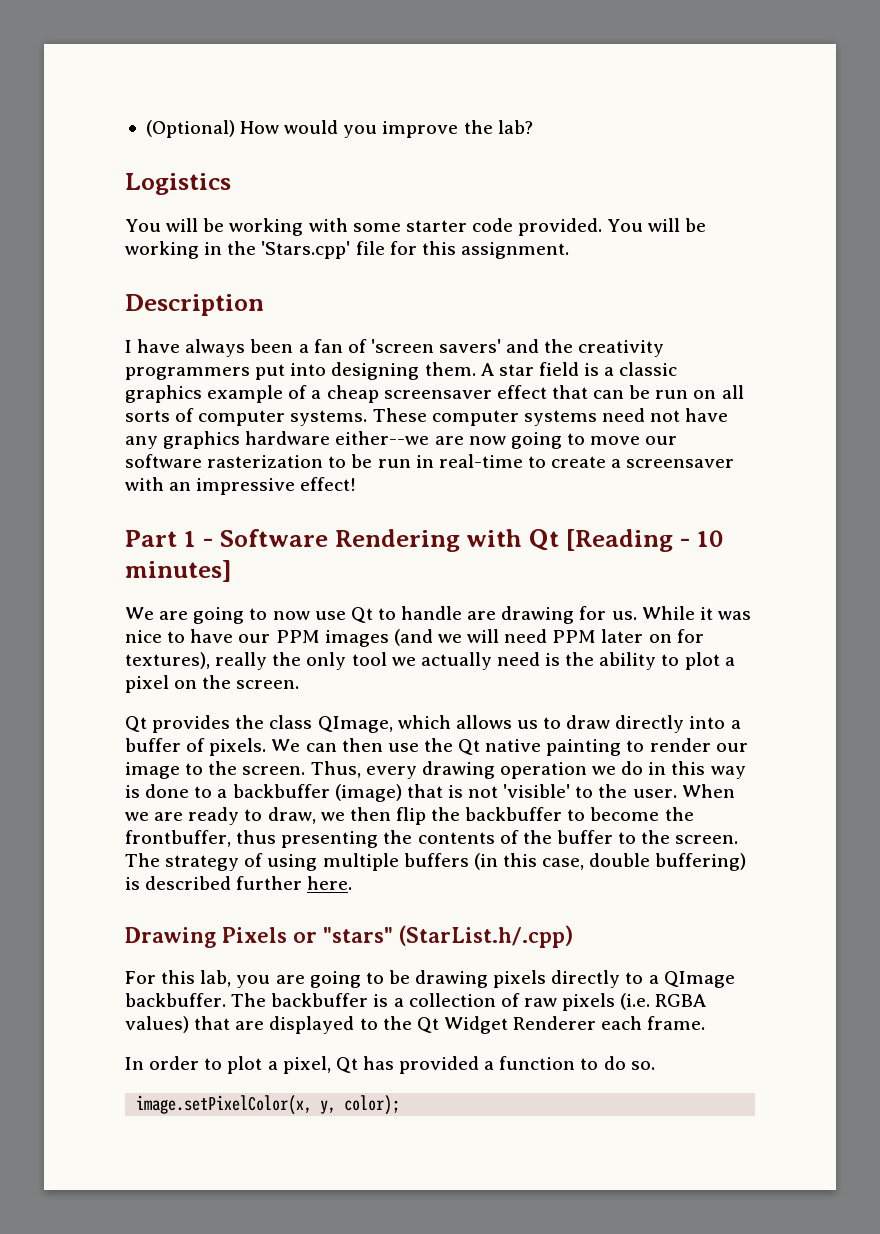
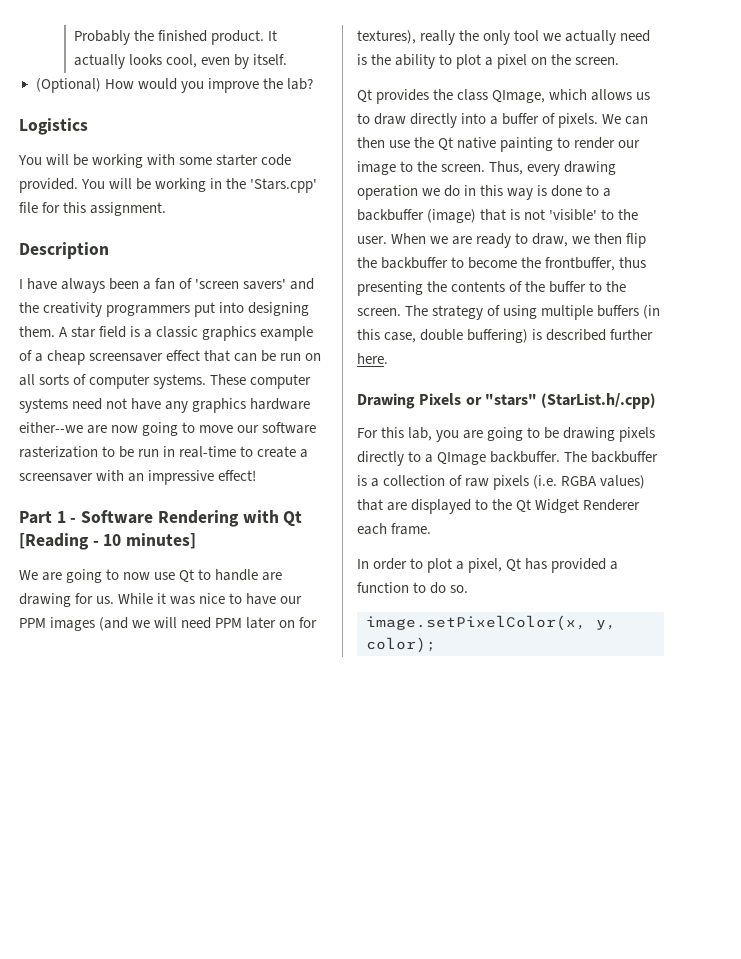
(145, 129) none -> [74,30,278,45] [74,54,288,69] Probably the finished product. It actually looks cool, even by itself. //

